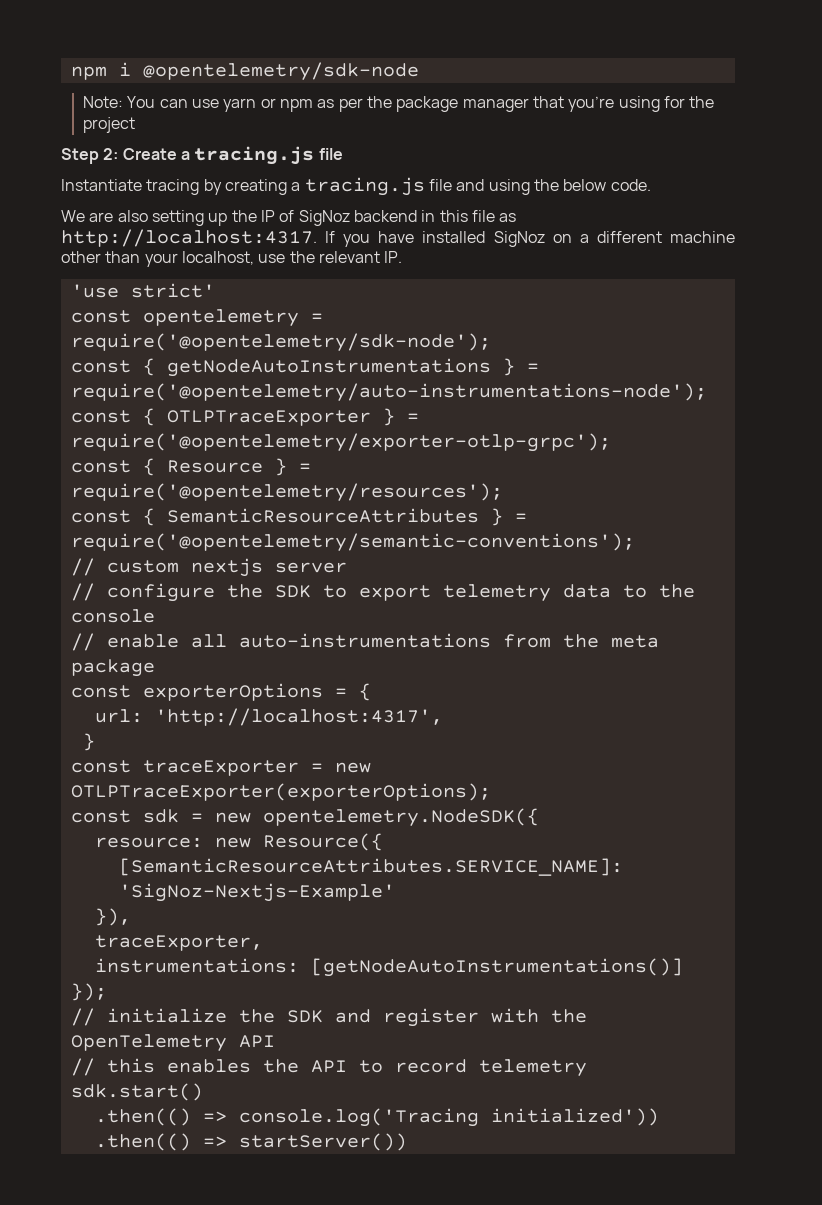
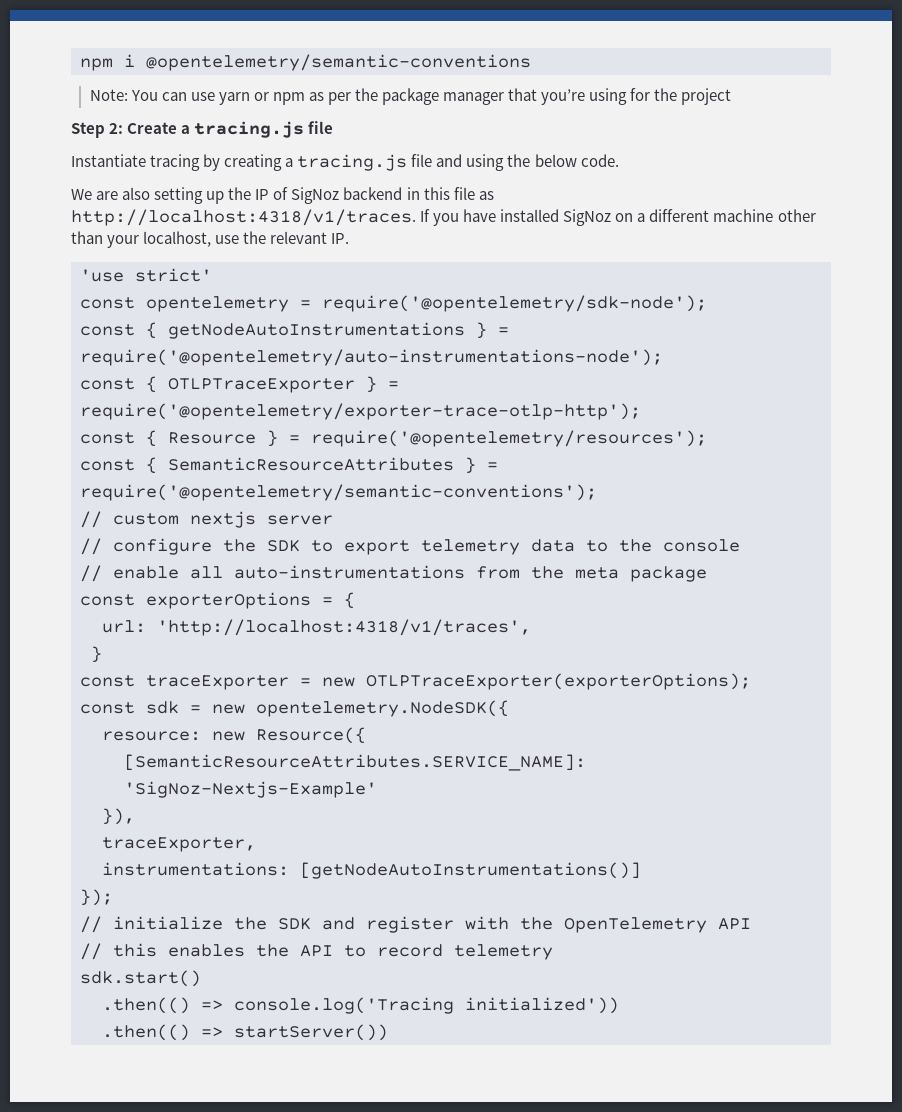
[142,62,419,81] @opentelemetry/sdk-node -> [146,54,531,71] @opentelemetry/semantic-conventions
[61,229,317,247] http://localhost:4317. -> [71,209,416,226] http://localhost:4318/v1/traces.
[70,433,611,452] require('@opentelemetry/exporter-otlp-grpc'); -> [80,403,641,420] require('@opentelemetry/exporter-trace-otlp-http');
[154,708,443,726] 'http://localhost:4317', -> [157,619,531,636] 'http://localhost:4318/v1/traces',

